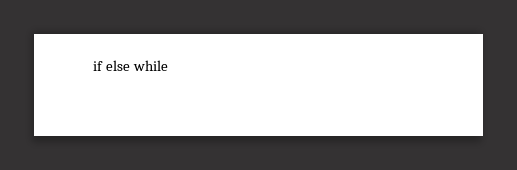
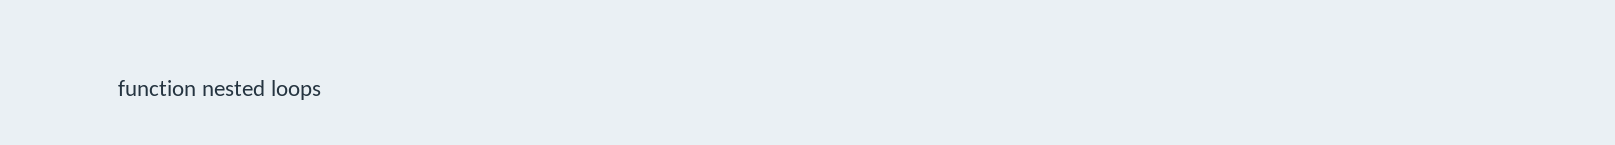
[93,60,168,71] if else while -> [118,80,322,100] function nested loops

